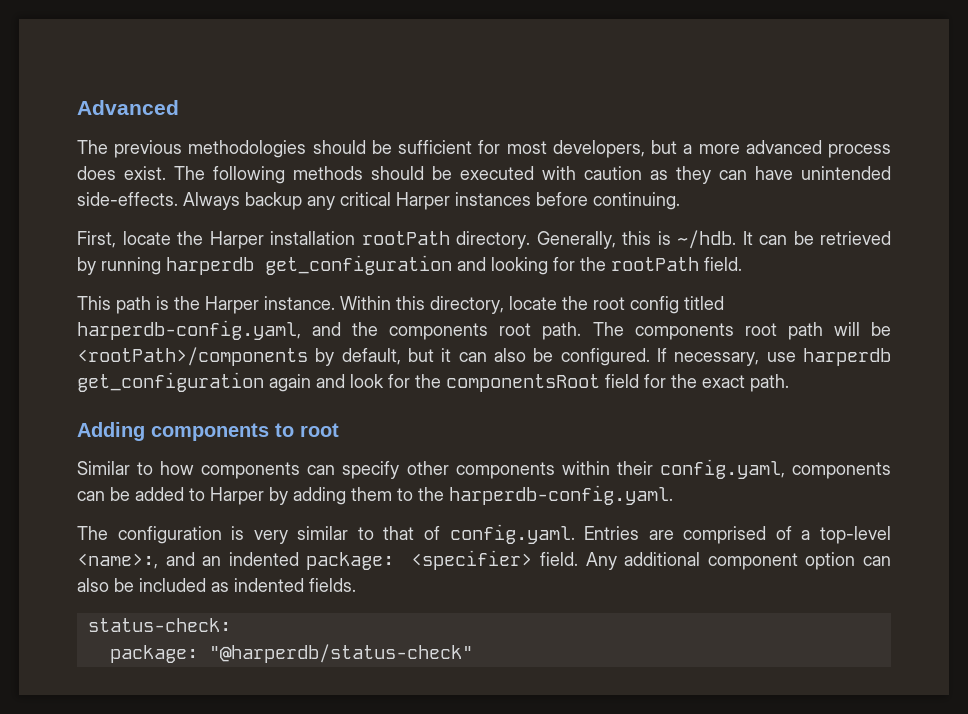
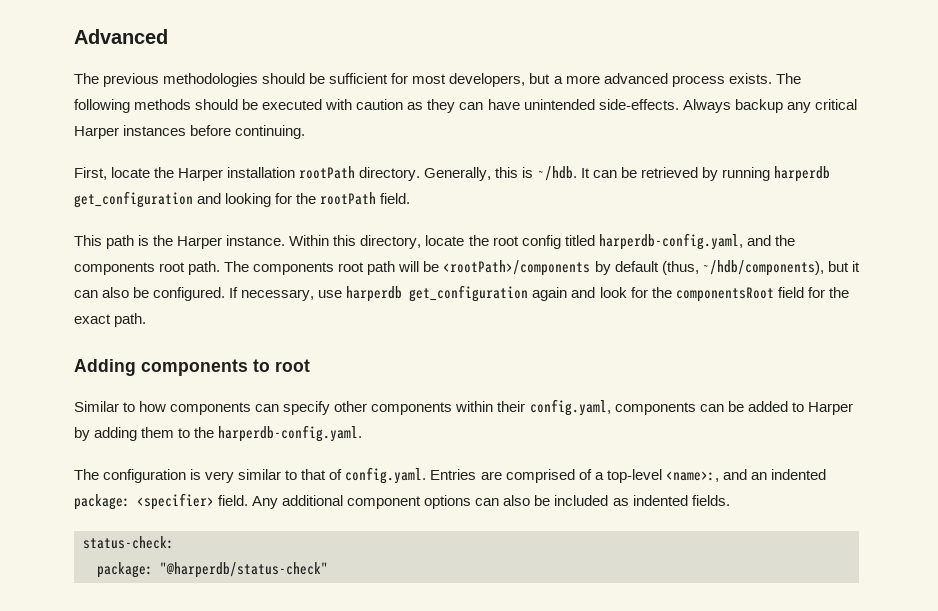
[77,166,166,180] does exist. -> [728,73,772,84] exists.
[341,348,401,365] default, -> [614,260,824,276] default (thus, ~/hdb/components),
[805,552,856,570] option -> [424,495,472,509] options

